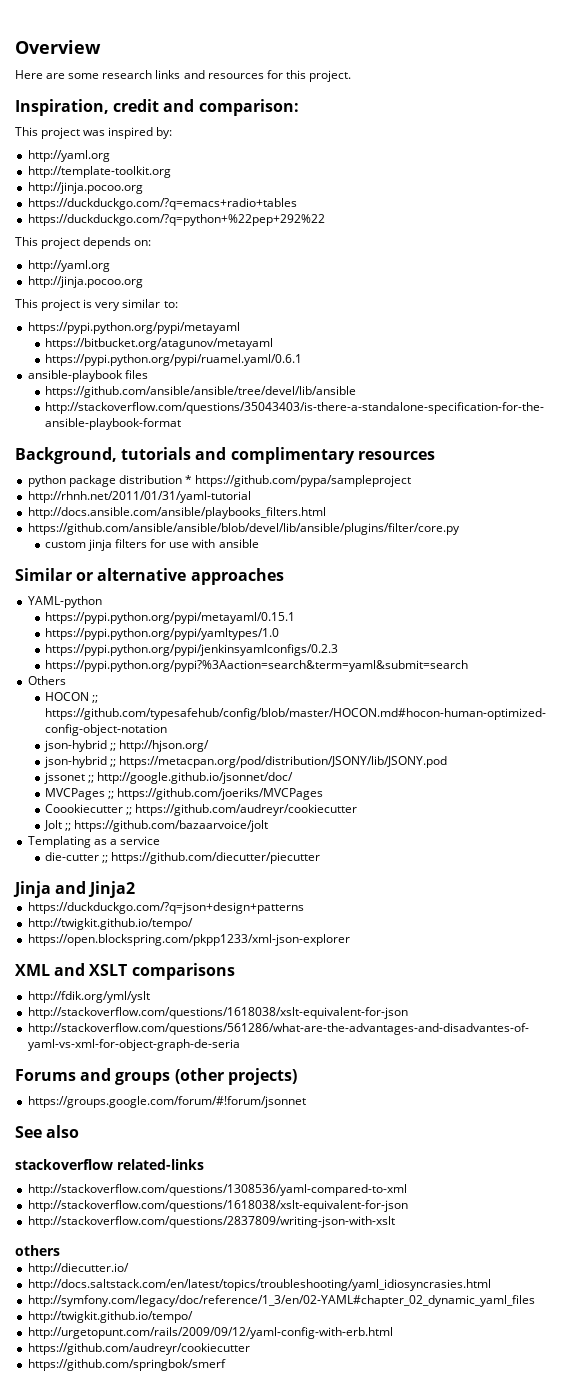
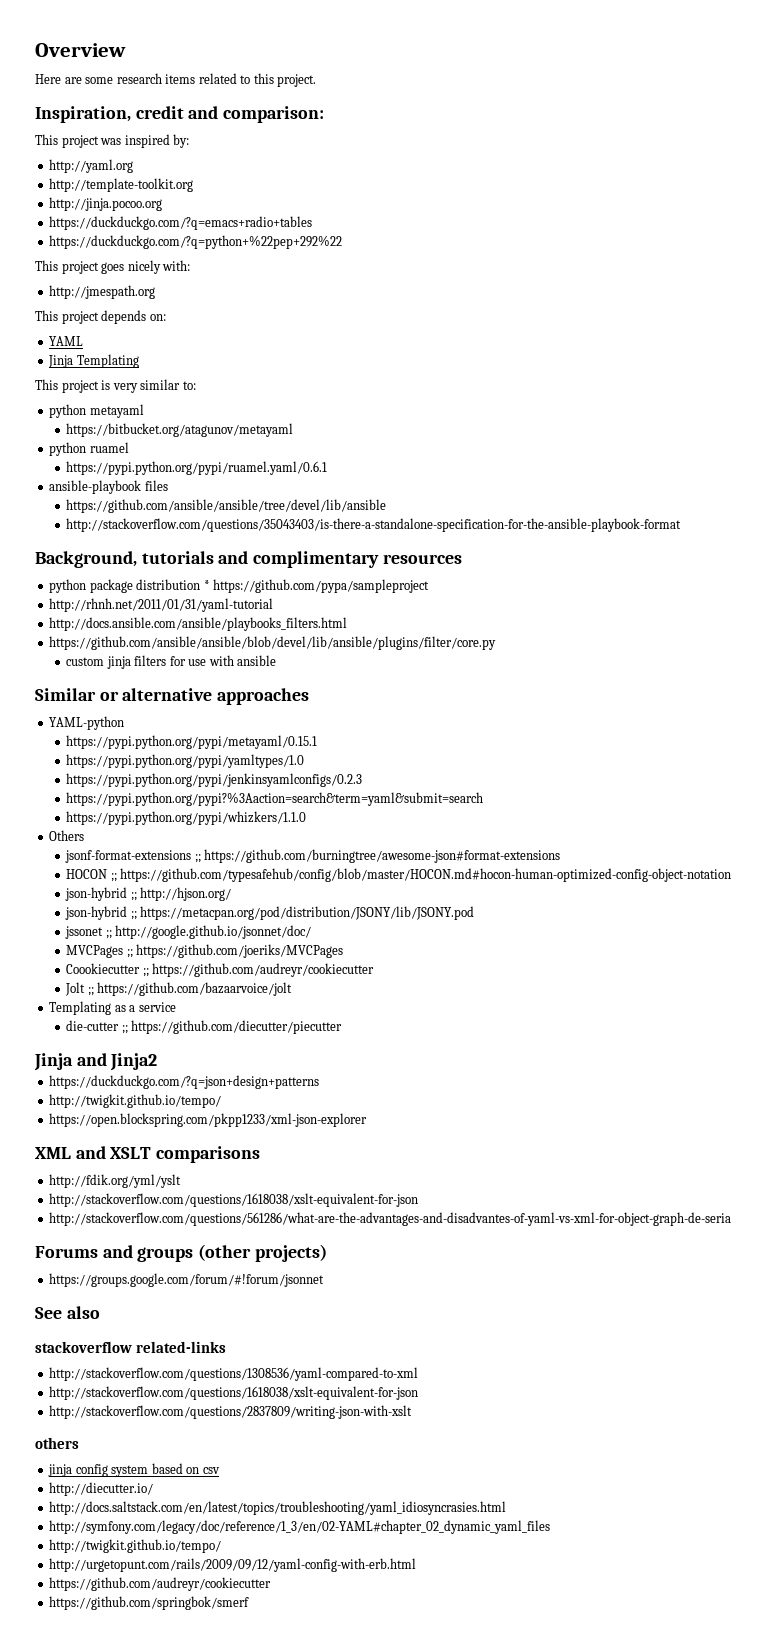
[155,70,283,79] links and resources for -> [165,73,251,84] items related to
(325, 220) none -> [35,260,191,274] [49,285,156,299] // This project goes nicely with: // http://jmespath.org
[27,260,110,272] [27,276,143,288] http://yaml.org // http://jinja.pocoo.org -> [49,336,84,346] [48,354,139,368] YAML // Jinja Templating
[27,322,240,334] https://pypi.python.org/pypi/metayaml -> [49,404,144,418] python metayaml
(273, 344) none -> [49,442,129,456] // python ruamel
(468, 666) none -> [66,811,307,825] // https://pypi.python.org/pypi/whizkers/1.1.0
(66, 680) none -> [65,849,561,863] // jsonf-format-extensions ;; https://github.com/burningtree/awesome-json#format-extensions
(60, 1250) none -> [48,1463,220,1477] // jinja config system based on csv

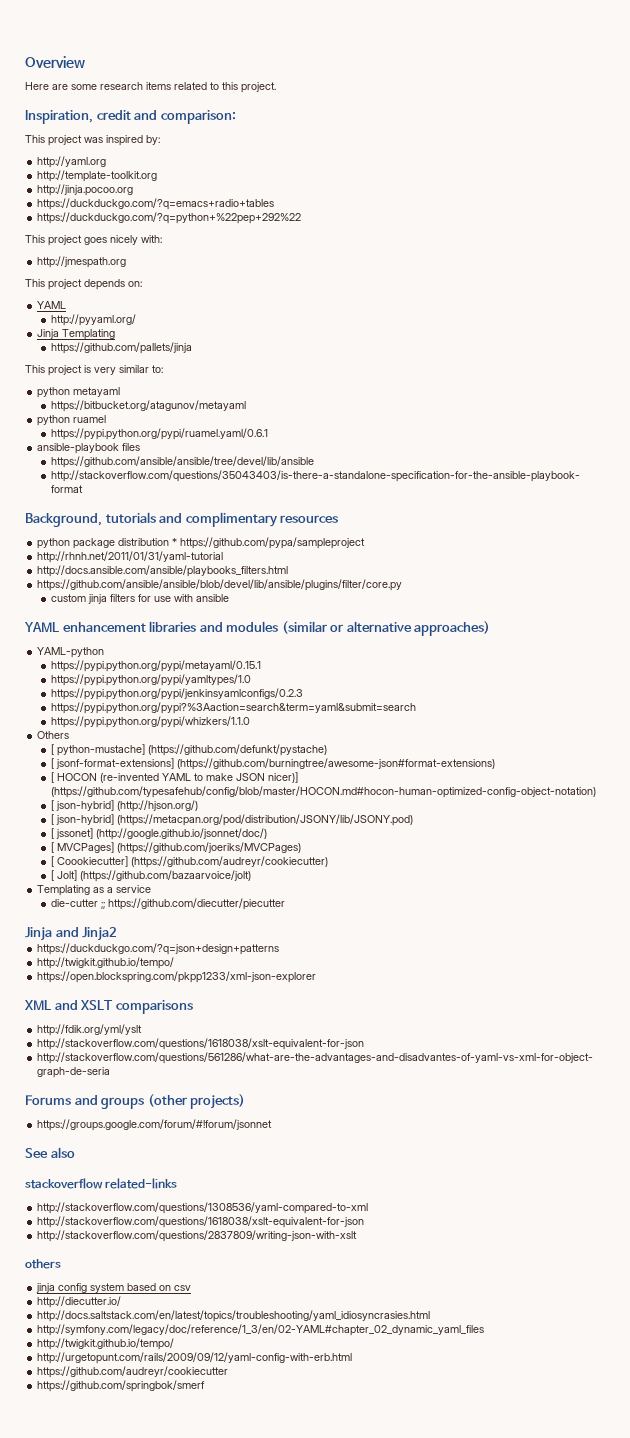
(84, 341) none -> [50,314,136,326] // http://pyyaml.org/
(139, 361) none -> [50,342,192,354] // https://github.com/pallets/jinja
[35,688,96,701] Similar -> [24,621,327,634] YAML enhancement libraries and modules (similar
[217,688,310,705] approaches -> [414,621,491,636] approaches)
[65,849,561,863] [66,868,732,882] [65,887,232,901] [65,906,475,920] [65,925,312,939] [66,944,344,958] [66,963,375,977] [65,982,293,996] jsonf-format-extensions ;; https://github.com/burningtree/awesome-json#format-extensions // HOCON ;; https://github.com/typesafehub/config/blob/master/HOCON.md#hocon-human-optimized-config-object-notation // json-hybrid ;; http://hjson.org/ // json-hybrid ;; https://metacpan.org/pod/distribution/JSONY/lib/JSONY.pod // jssonet ;; http://google.github.io/jsonnet/doc/ // MVCPages ;; https://github.com/joeriks/MVCPages // Coookiecutter ;; https://github.com/audreyr/cookiecutter // Jolt ;; https://github.com/bazaarvoice/jolt -> [50,744,327,756] [50,758,495,770] [50,772,298,783] [50,786,596,798] [50,800,198,812] [50,814,413,826] [50,828,267,840] [50,842,301,854] [50,856,328,868] [50,870,251,882] [ python-mustache] (https://github.com/defunkt/pystache) // [ jsonf-format-extensions] (https://github.com/burningtree/awesome-json#format-extensions) // [ HOCON (re-invented YAML to make JSON nicer)] (https://github.com/typesafehub/config/blob/master/HOCON.md#hocon-human-optimized-config-object-notation) // [ json-hybrid] (http://hjson.org/) // [ json-hybrid] (https://metacpan.org/pod/distribution/JSONY/lib/JSONY.pod) // [ jssonet] (http://google.github.io/jsonnet/doc/) // [ MVCPages] (https://github.com/joeriks/MVCPages) // [ Coookiecutter] (https://github.com/audreyr/cookiecutter) // [ Jolt] (https://github.com/bazaarvoice/jolt)

